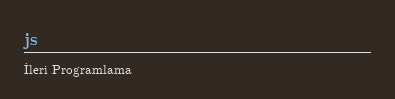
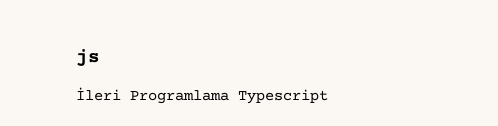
(132, 71) none -> [238,89,328,104] Typescript

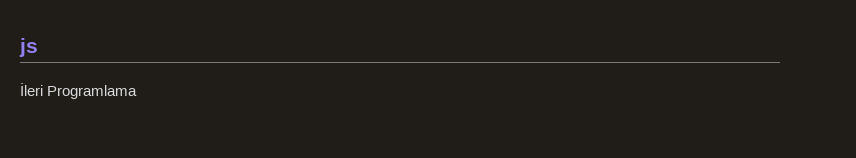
[238,89,328,104] Typescript -> (138, 92) none

